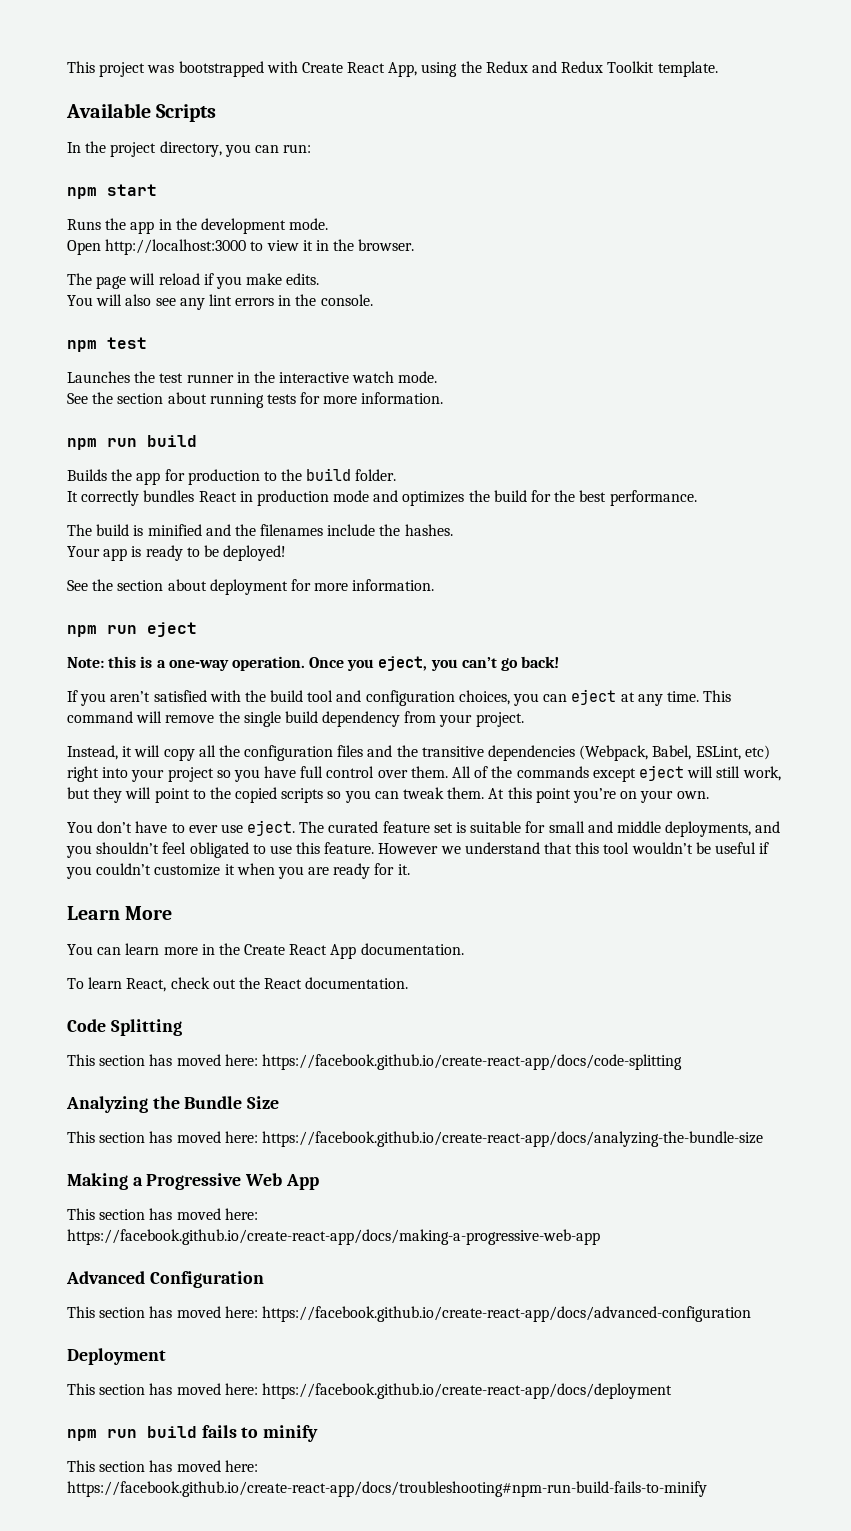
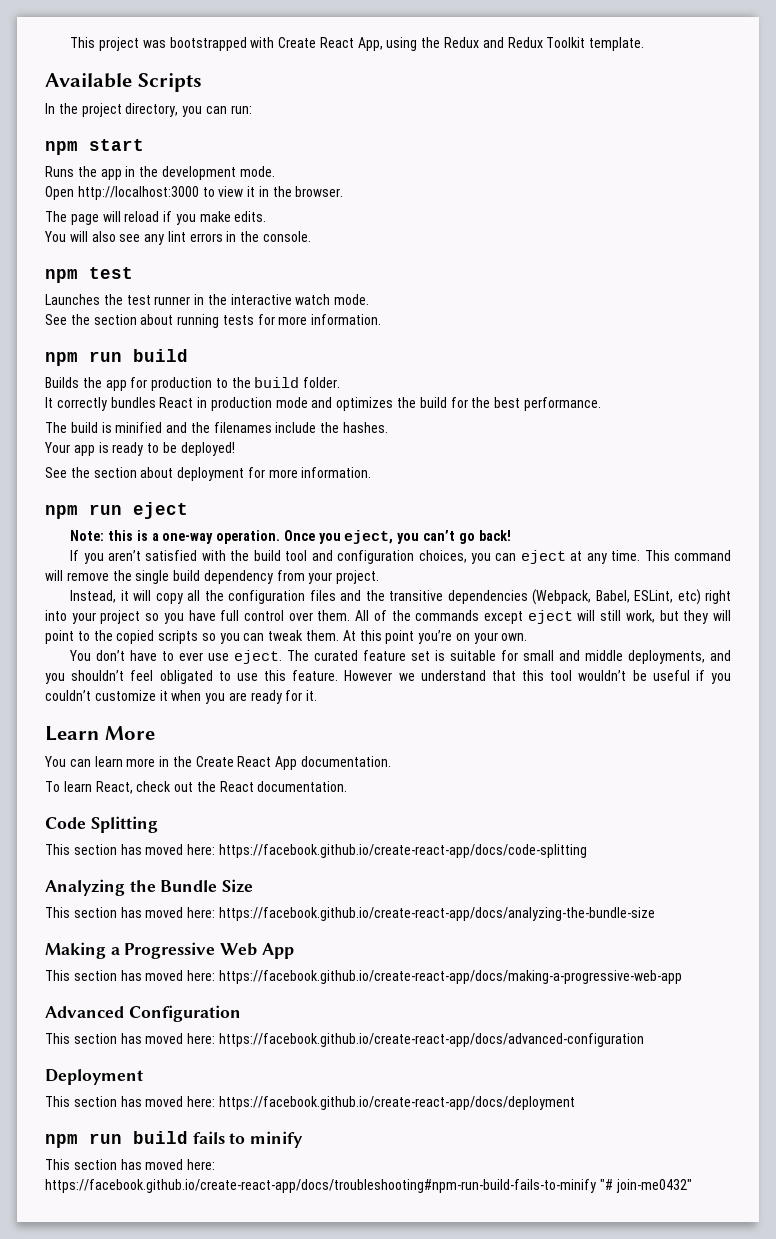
(707, 1489) none -> [599,1179,692,1193] "# join-me0432"

